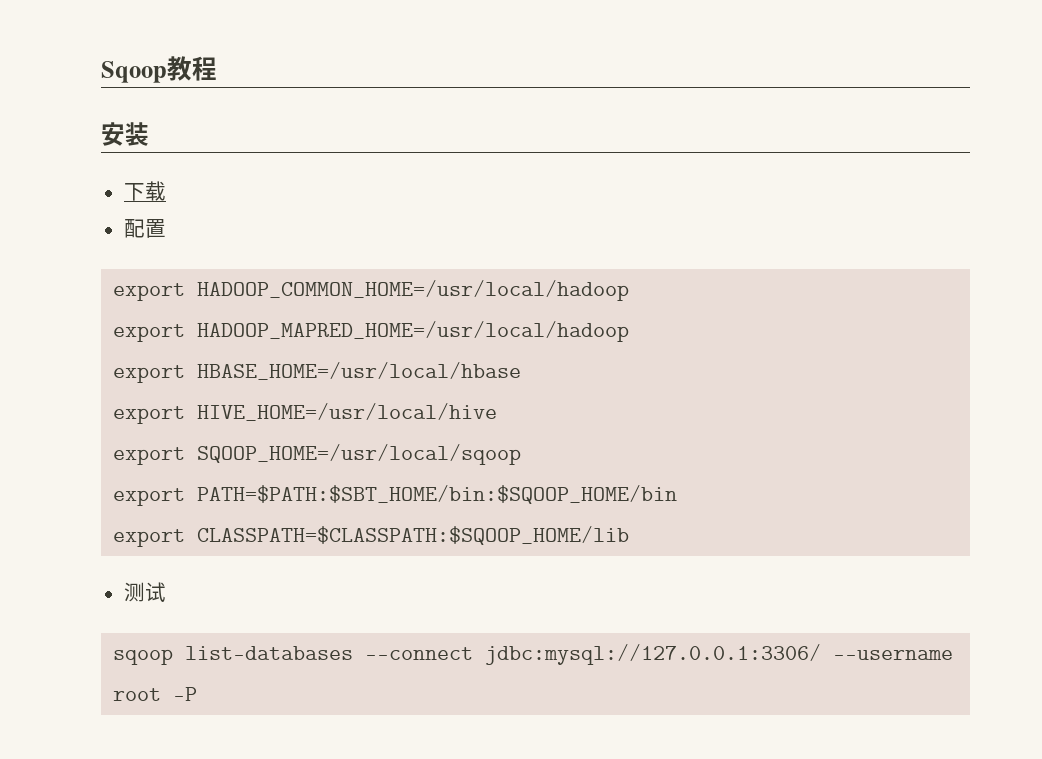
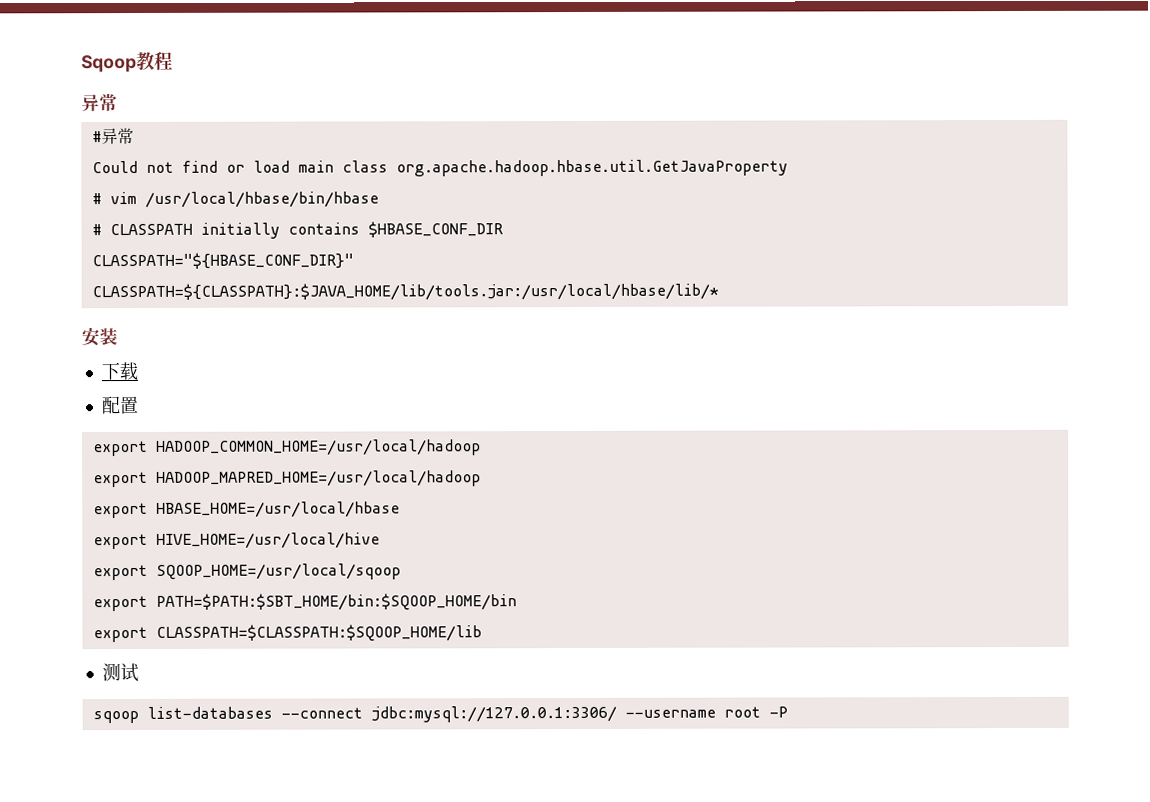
(217, 68) none -> [81,93,118,112] [91,128,134,145] [91,159,788,177] [91,191,379,208] [91,221,503,239] [91,252,354,270] [91,282,719,302] // 异常 // #异常 // Could not find or load main class org.apache.hadoop.hbase.util.GetJavaProperty // # vim /usr/local/hbase/bin/hbase // # CLASSPATH initially contains $HBASE_CONF_DIR // CLASSPATH="${HBASE_CONF_DIR}" // CLASSPATH=${CLASSPATH}:$JAVA_HOME/lib/tools.jar:/usr/local/hbase/lib/*

